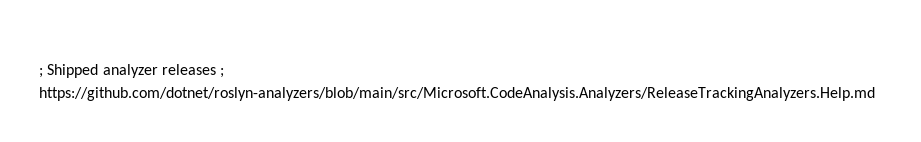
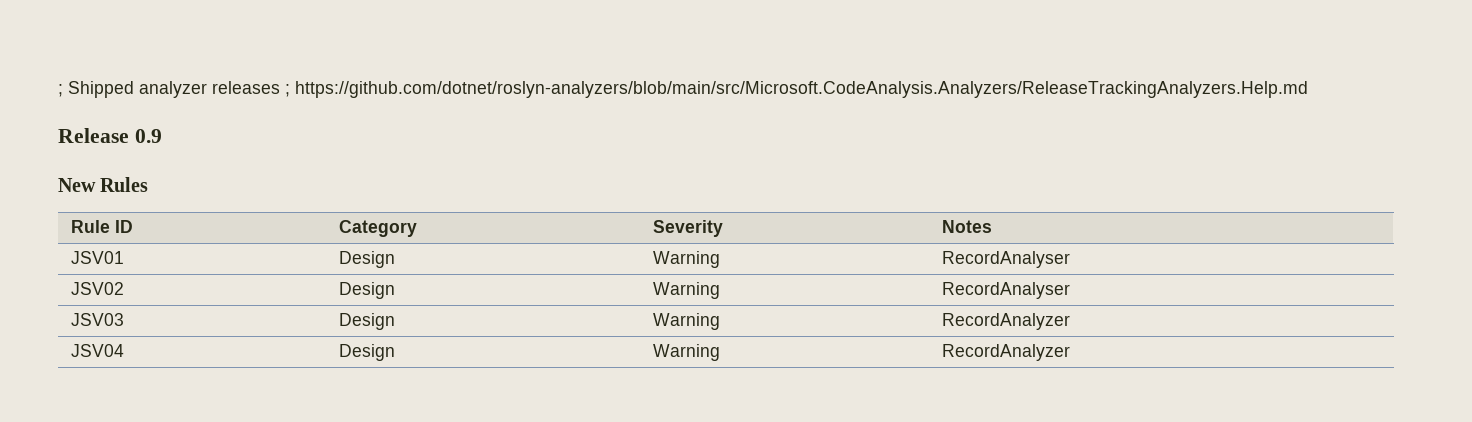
(875, 94) none -> [58,128,162,143] [58,177,149,192] [70,220,133,233] [338,220,417,237] [652,220,723,237] [941,220,992,233] [70,251,124,264] [338,251,395,268] [652,251,720,268] [941,251,1070,268] [70,282,124,295] [338,282,395,299] [652,282,720,299] [941,282,1070,299] [70,313,124,326] [338,313,395,330] [652,313,720,330] [941,313,1070,330] [70,344,124,357] [338,344,395,361] [652,344,720,361] [941,344,1070,361] // Release 0.9 // New Rules // Rule ID | Category | Severity | Notes // JSV01 | Design | Warning | RecordAnalyser // JSV02 | Design | Warning | RecordAnalyser // JSV03 | Design | Warning | RecordAnalyzer // JSV04 | Design | Warning | RecordAnalyzer

